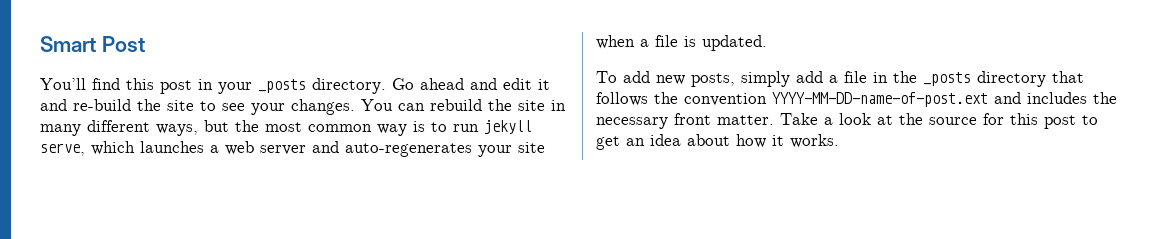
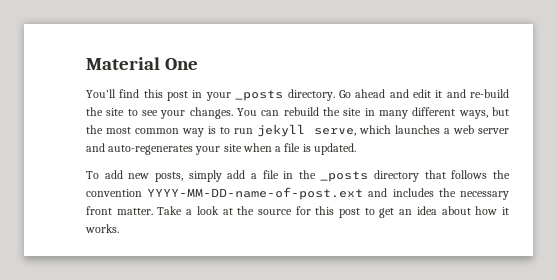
[40,36,145,52] Smart Post -> [86,57,199,70] Material One

